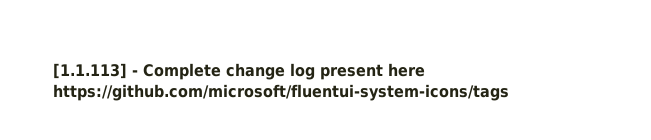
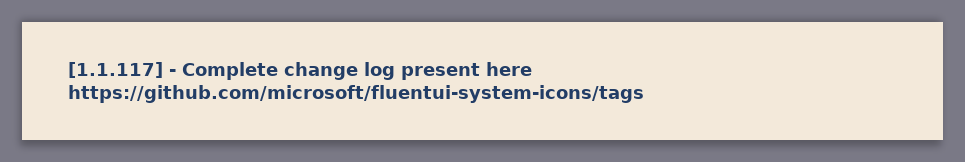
[53,63,127,79] [1.1.113] -> [68,62,163,78] [1.1.117]

